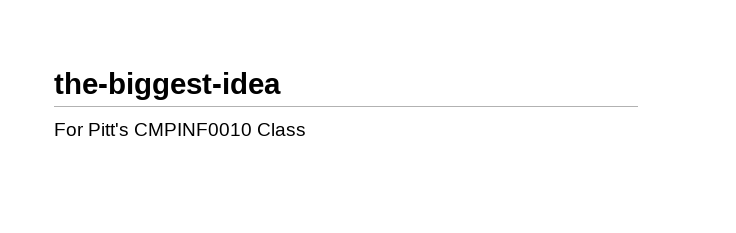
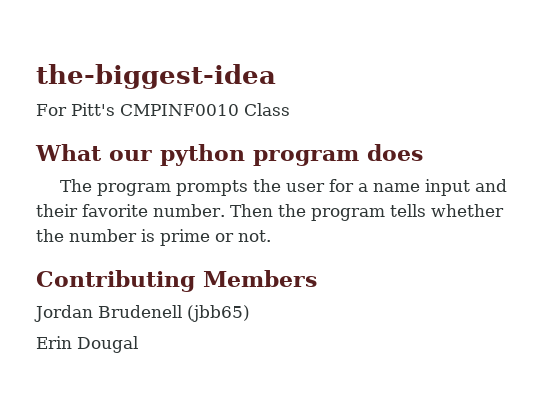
(307, 129) none -> [35,144,423,166] [60,179,508,196] [36,204,504,221] [36,229,271,246] [36,270,317,292] [34,305,250,322] [36,336,138,353] // What our python program does // The program prompts the user for a name input and their favorite number. Then the program tells whether the number is prime or not. // Contributing Members // Jordan Brudenell (jbb65) // Erin Dougal

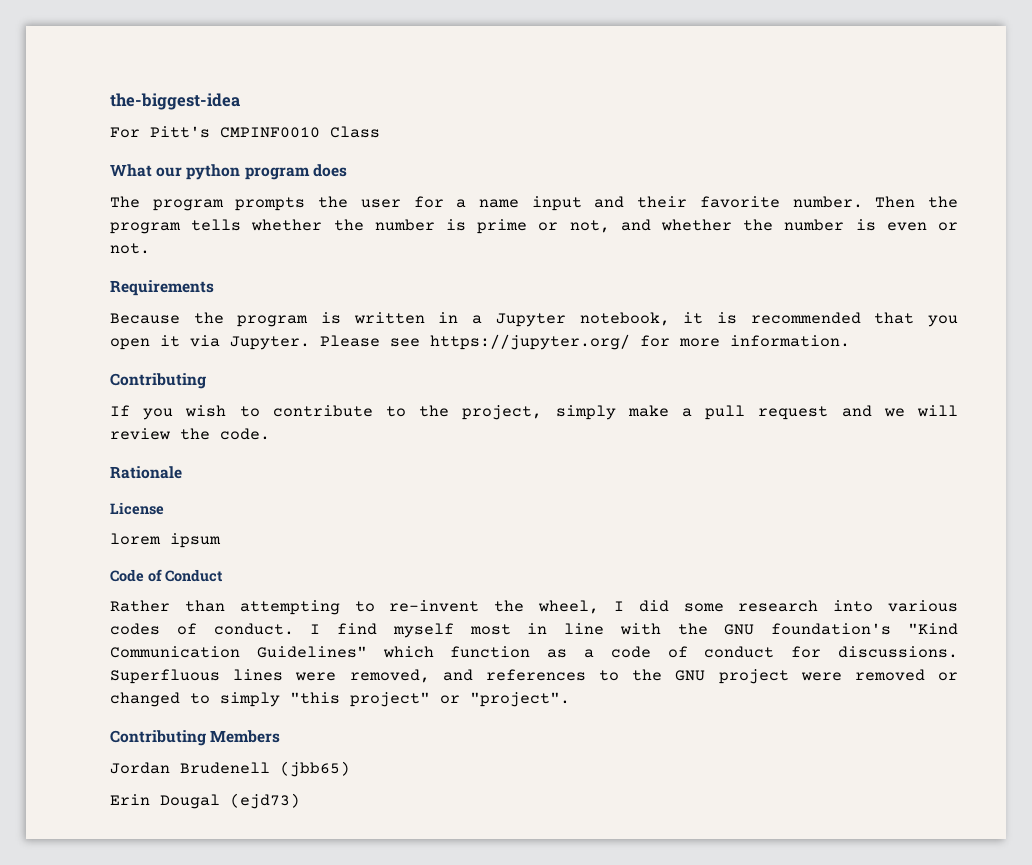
[238,230,271,242] not. -> [569,219,959,233] [110,243,150,254] [110,280,214,296] [110,312,959,327] [110,334,850,350] [110,373,206,389] [110,405,959,420] [110,428,270,440] [110,466,182,479] [110,502,164,515] [110,533,221,548] [110,569,223,582] [110,600,959,615] [110,623,958,638] [110,646,958,658] [110,669,958,684] [110,692,570,707] not, and whether the number is even or not. // Requirements // Because the program is written in a Jupyter notebook, it is recommended that you open it via Jupyter. Please see https://jupyter.org/ for more information. // Contributing // If you wish to contribute to the project, simply make a pull request and we will review the code. // Rationale // License // lorem ipsum // Code of Conduct // Rather than attempting to re-invent the wheel, I did some research into various codes of conduct. I find myself most in line with the GNU foundation's "Kind Communication Guidelines" which function as a code of conduct for discussions. Superfluous lines were removed, and references to the GNU project were removed or changed to simply "this project" or "project".
(138, 344) none -> [230,793,300,809] (ejd73)

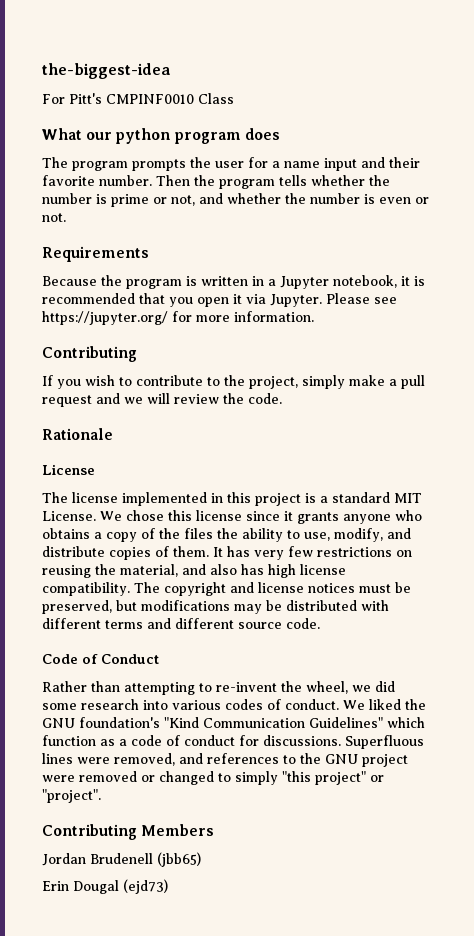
[110,533,221,548] lorem ipsum -> [42,492,422,506] [42,510,422,524] [42,528,411,542] [42,546,412,560] [42,564,346,578] [42,582,411,596] [42,600,389,614] [42,618,320,629] The license implemented in this project is a standard MIT License. We chose this license since it grants anyone who obtains a copy of the files the ability to use, modify, and distribute copies of them. It has very few restrictions on reusing the material, and also has high license compatibility. The copyright and license notices must be preserved, but modifications may be distributed with different terms and different source code.
[613,601,624,611] I -> [352,685,371,692] we
[310,623,661,638] I find myself most in line with -> [343,699,401,710] We liked

